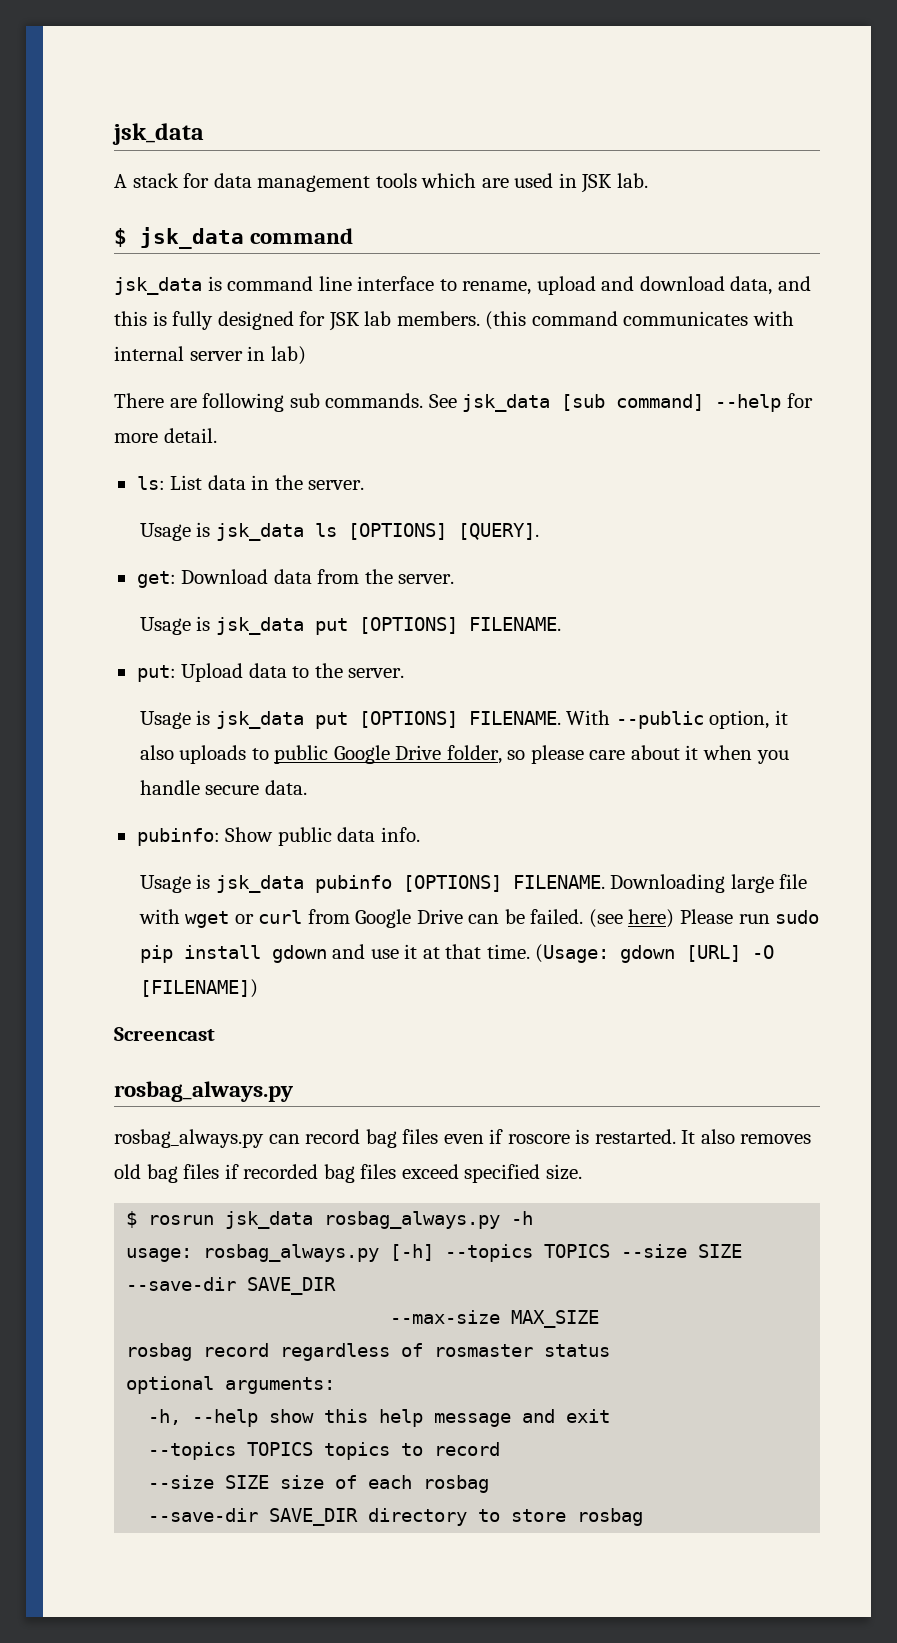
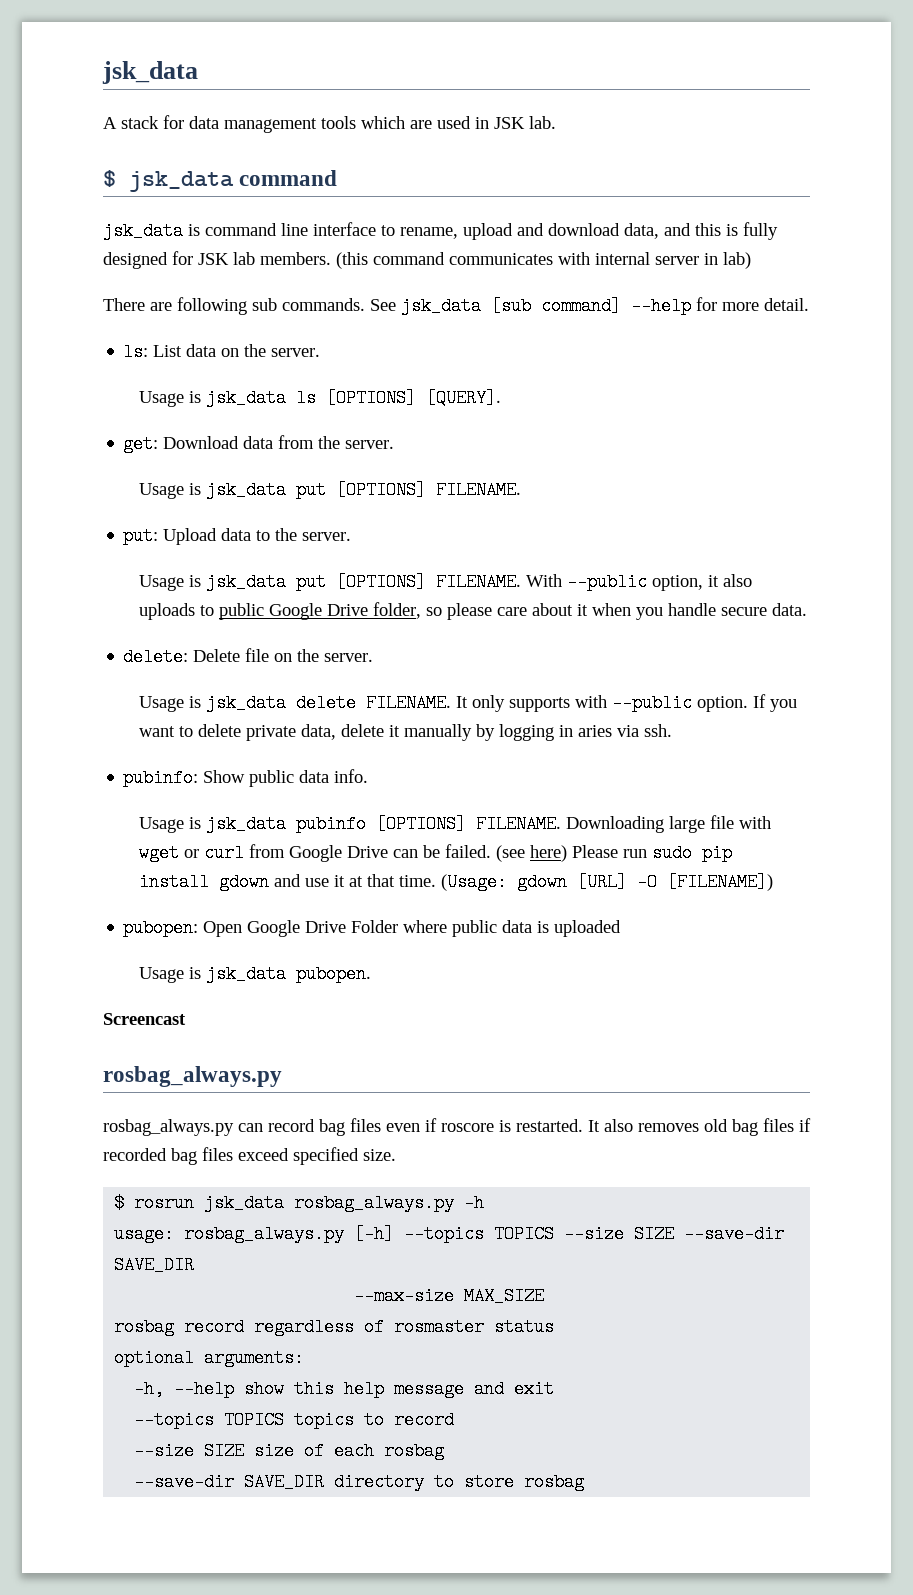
[251,475,270,490] in -> [221,348,240,357] on
(307, 787) none -> [123,648,374,666] [138,694,797,712] [138,724,672,741] // delete: Delete file on the server. // Usage is jsk_data delete FILENAME. It only supports with --public option. If you want to delete private data, delete it manually by logging in aries via ssh.
(258, 988) none -> [123,919,622,937] [138,965,371,983] // pubopen: Open Google Drive Folder where public data is uploaded // Usage is jsk_data pubopen.

